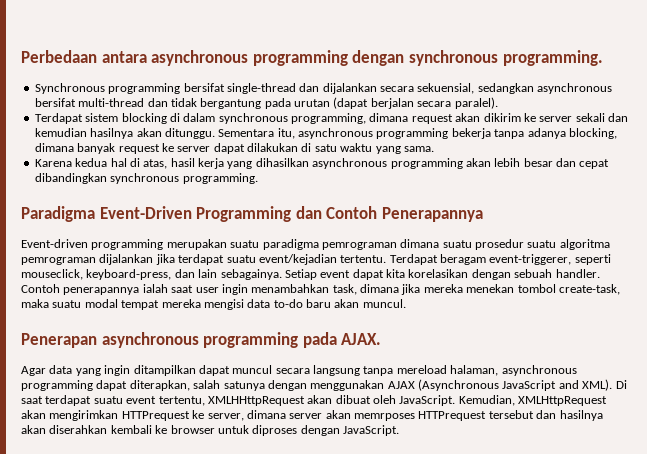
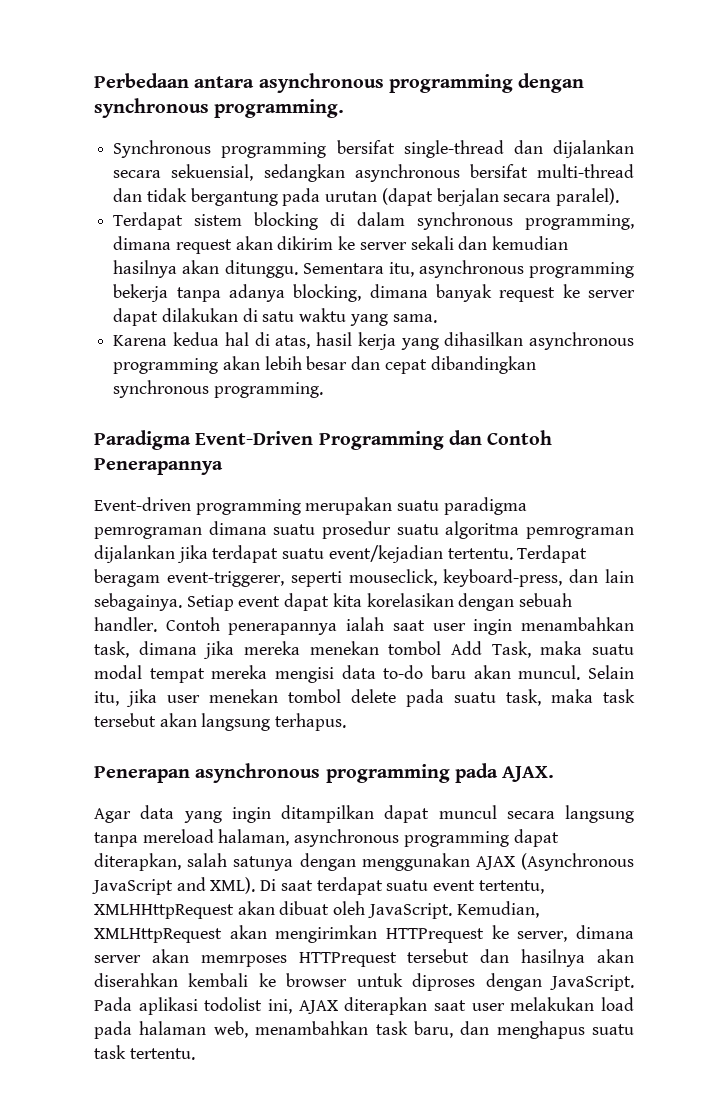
[558,284,620,295] create-task, -> [451,641,531,658] Add Task,
(406, 303) none -> [588,665,634,679] [94,689,635,707] [94,713,347,731] Selain itu, jika user menekan tombol delete pada suatu task, maka task tersebut akan langsung terhapus.
(399, 430) none -> [94,997,634,1015] [94,1021,634,1039] [94,1045,195,1060] Pada aplikasi todolist ini, AJAX diterapkan saat user melakukan load pada halaman web, menambahkan task baru, dan menghapus suatu task tertentu.

